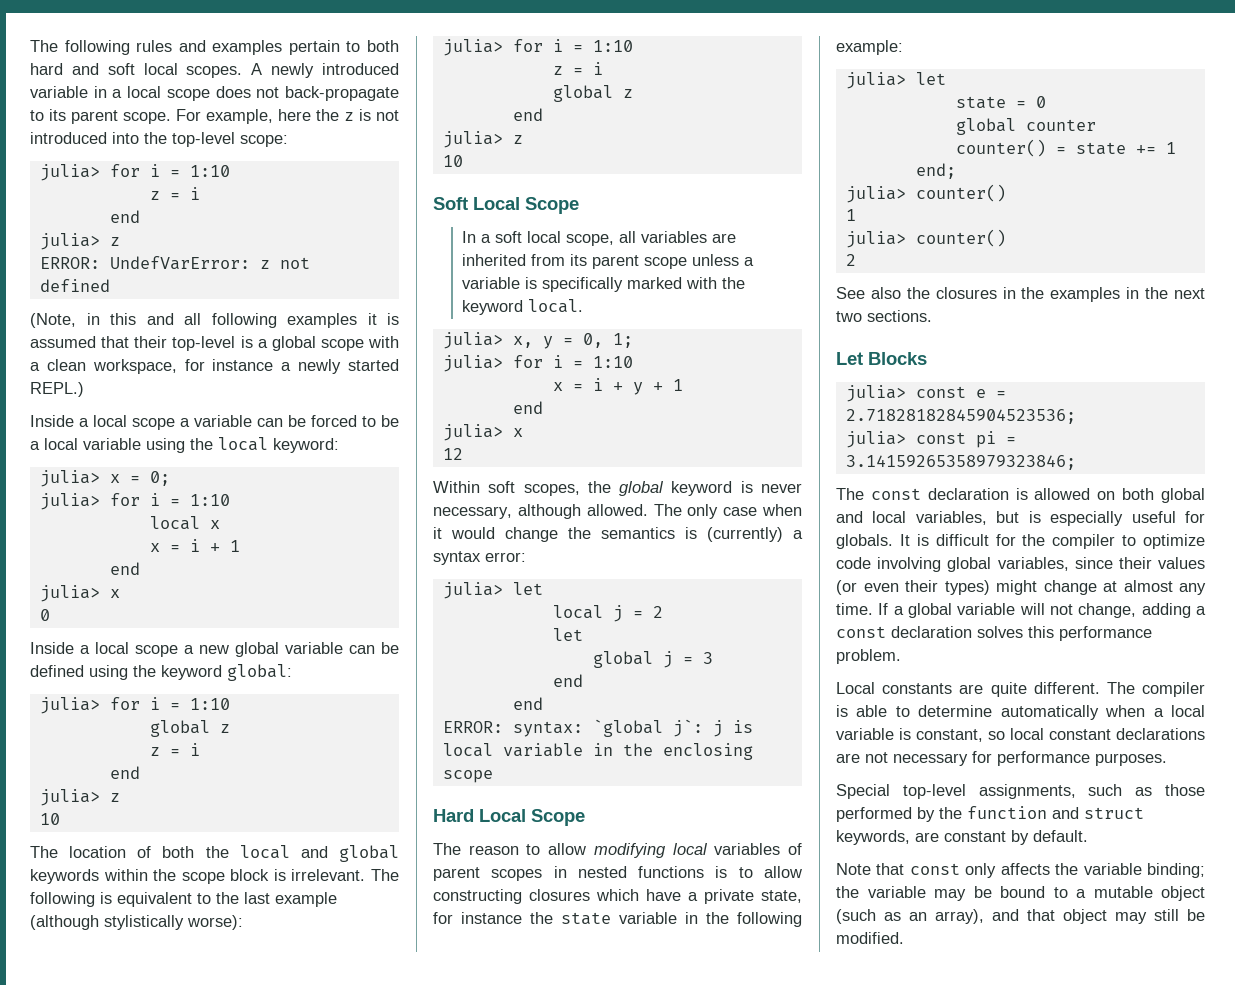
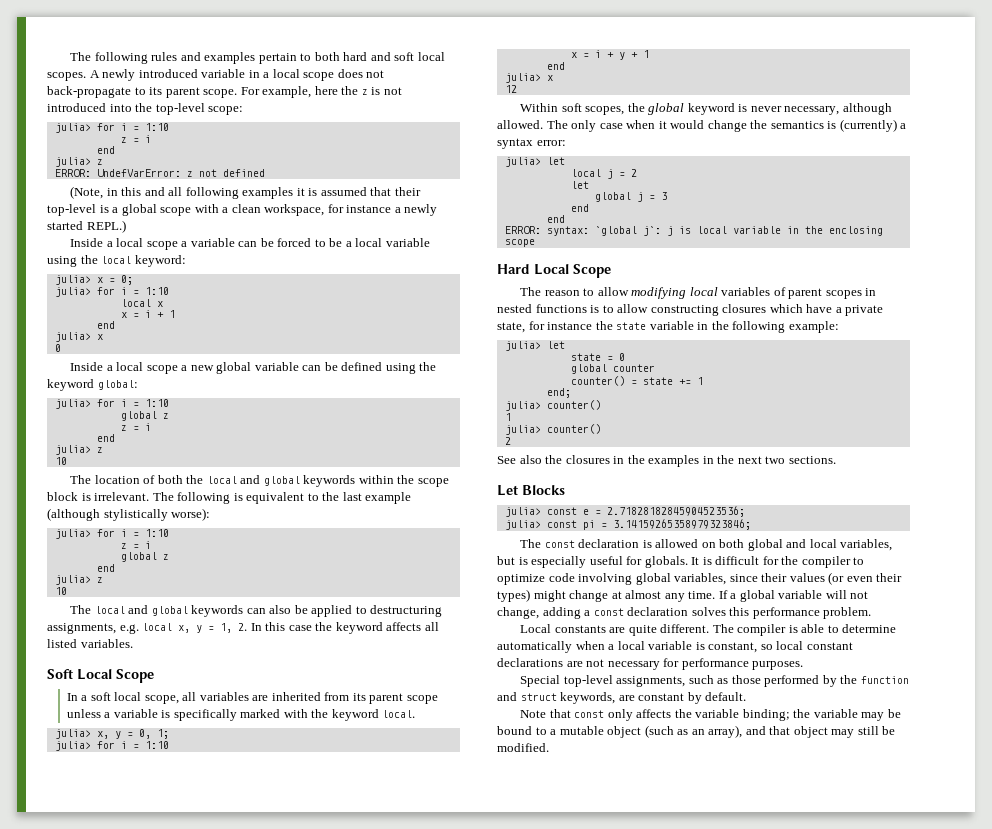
(463, 161) none -> [70,605,443,617] [47,622,439,634] [47,639,133,648] // The local and global keywords can also be applied to destructuring assignments, e.g. local x, y = 1, 2. In this case the keyword affects all listed variables.

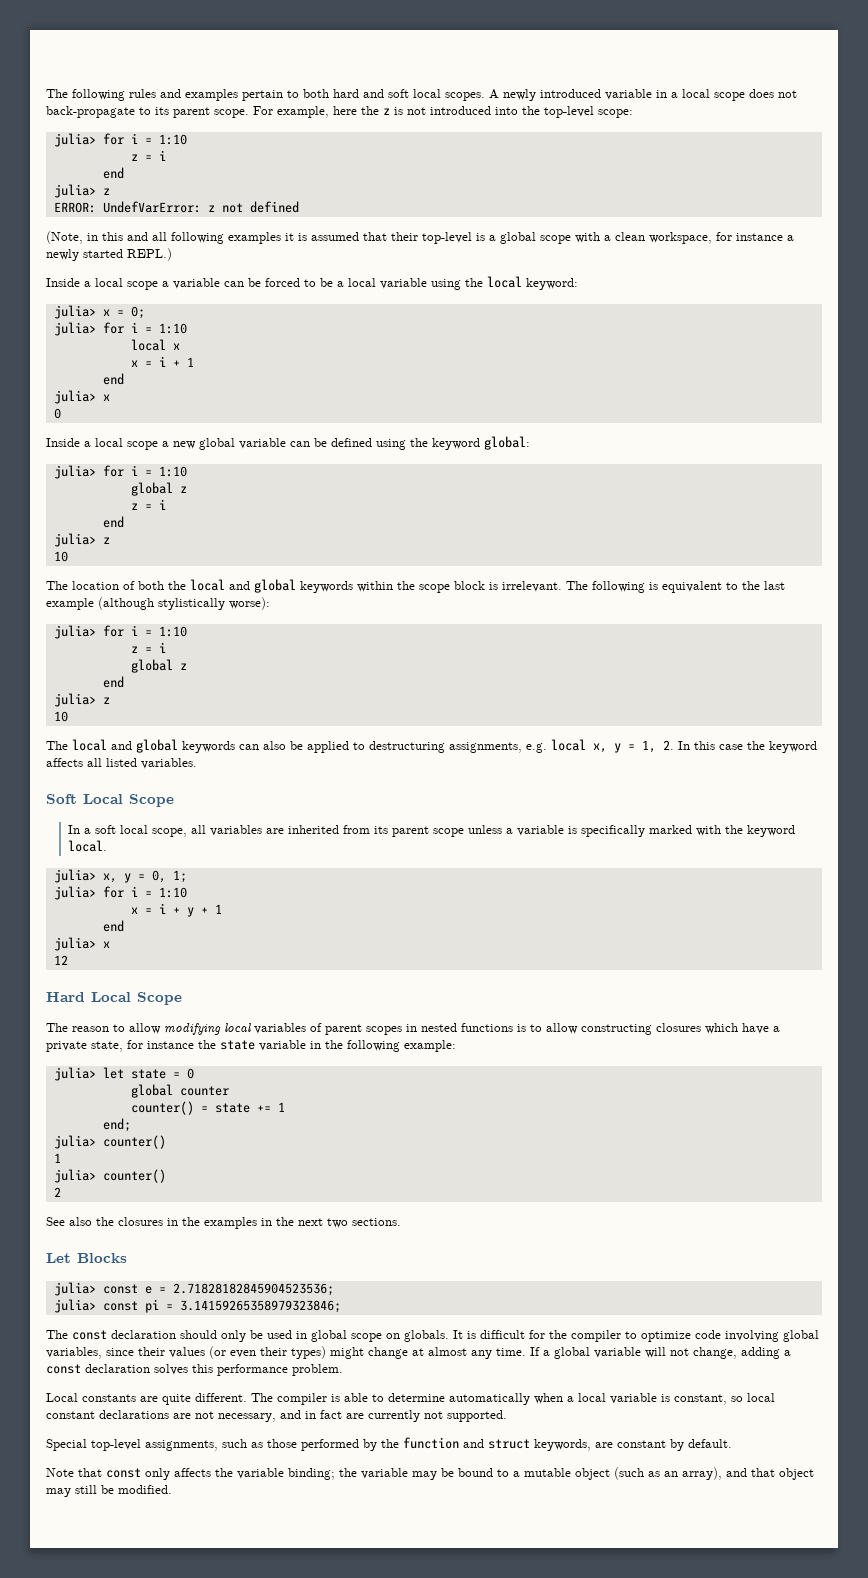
[520,103,892,115] [497,119,907,132] [497,138,566,149] [504,157,565,167] [570,169,637,179] [570,181,589,189] [594,192,667,202] [570,204,589,212] [546,215,565,223] [504,226,883,236] [504,239,535,247] // Within soft scopes, the global keyword is never necessary, although allowed. The only case when it would change the semantics is (currently) a syntax error: // julia> let // local j = 2 // let // global j = 3 // end // end // ERROR: syntax: `global j`: j is local variable in the enclosing scope -> (68, 960) none
(565, 345) // -> (124, 1073) none
[642,539,893,551] [497,556,643,568] is allowed on both global and local variables, but is especially useful for -> [180,1330,400,1342] should only be used in global scope on
[607,658,804,670] necessary for performance purposes. -> [218,1410,507,1422] necessary, and in fact are currently not supported.

